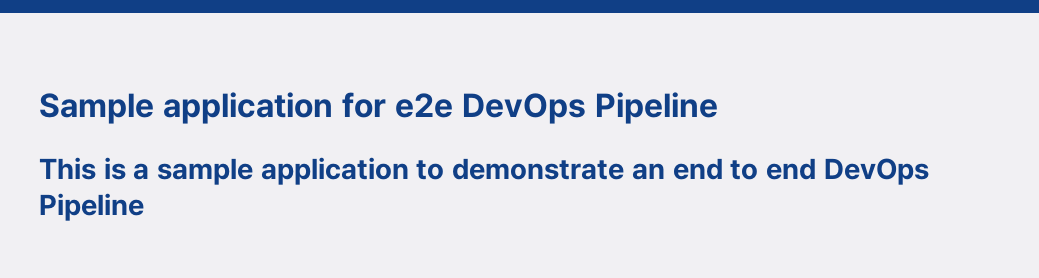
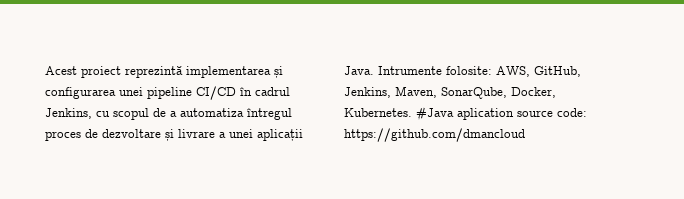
[39,92,718,124] [39,157,929,185] [39,193,144,221] Sample application for e2e DevOps Pipeline // This is a sample application to demonstrate an end to end DevOps Pipeline -> [45,66,283,78] [45,86,290,100] [45,108,292,120] [45,129,303,141] [344,66,581,77] [344,86,556,99] [344,107,587,121] [344,128,525,142] Acest proiect reprezintă implementarea și configurarea unei pipeline CI/CD în cadrul Jenkins, cu scopul de a automatiza întregul proces de dezvoltare și livrare a unei aplicații Java. Intrumente folosite: AWS, GitHub, Jenkins, Maven, SonarQube, Docker, Kubernetes. #Java aplication source code: https://github.com/dmancloud

